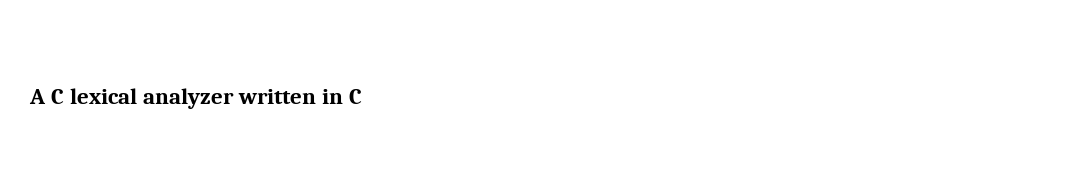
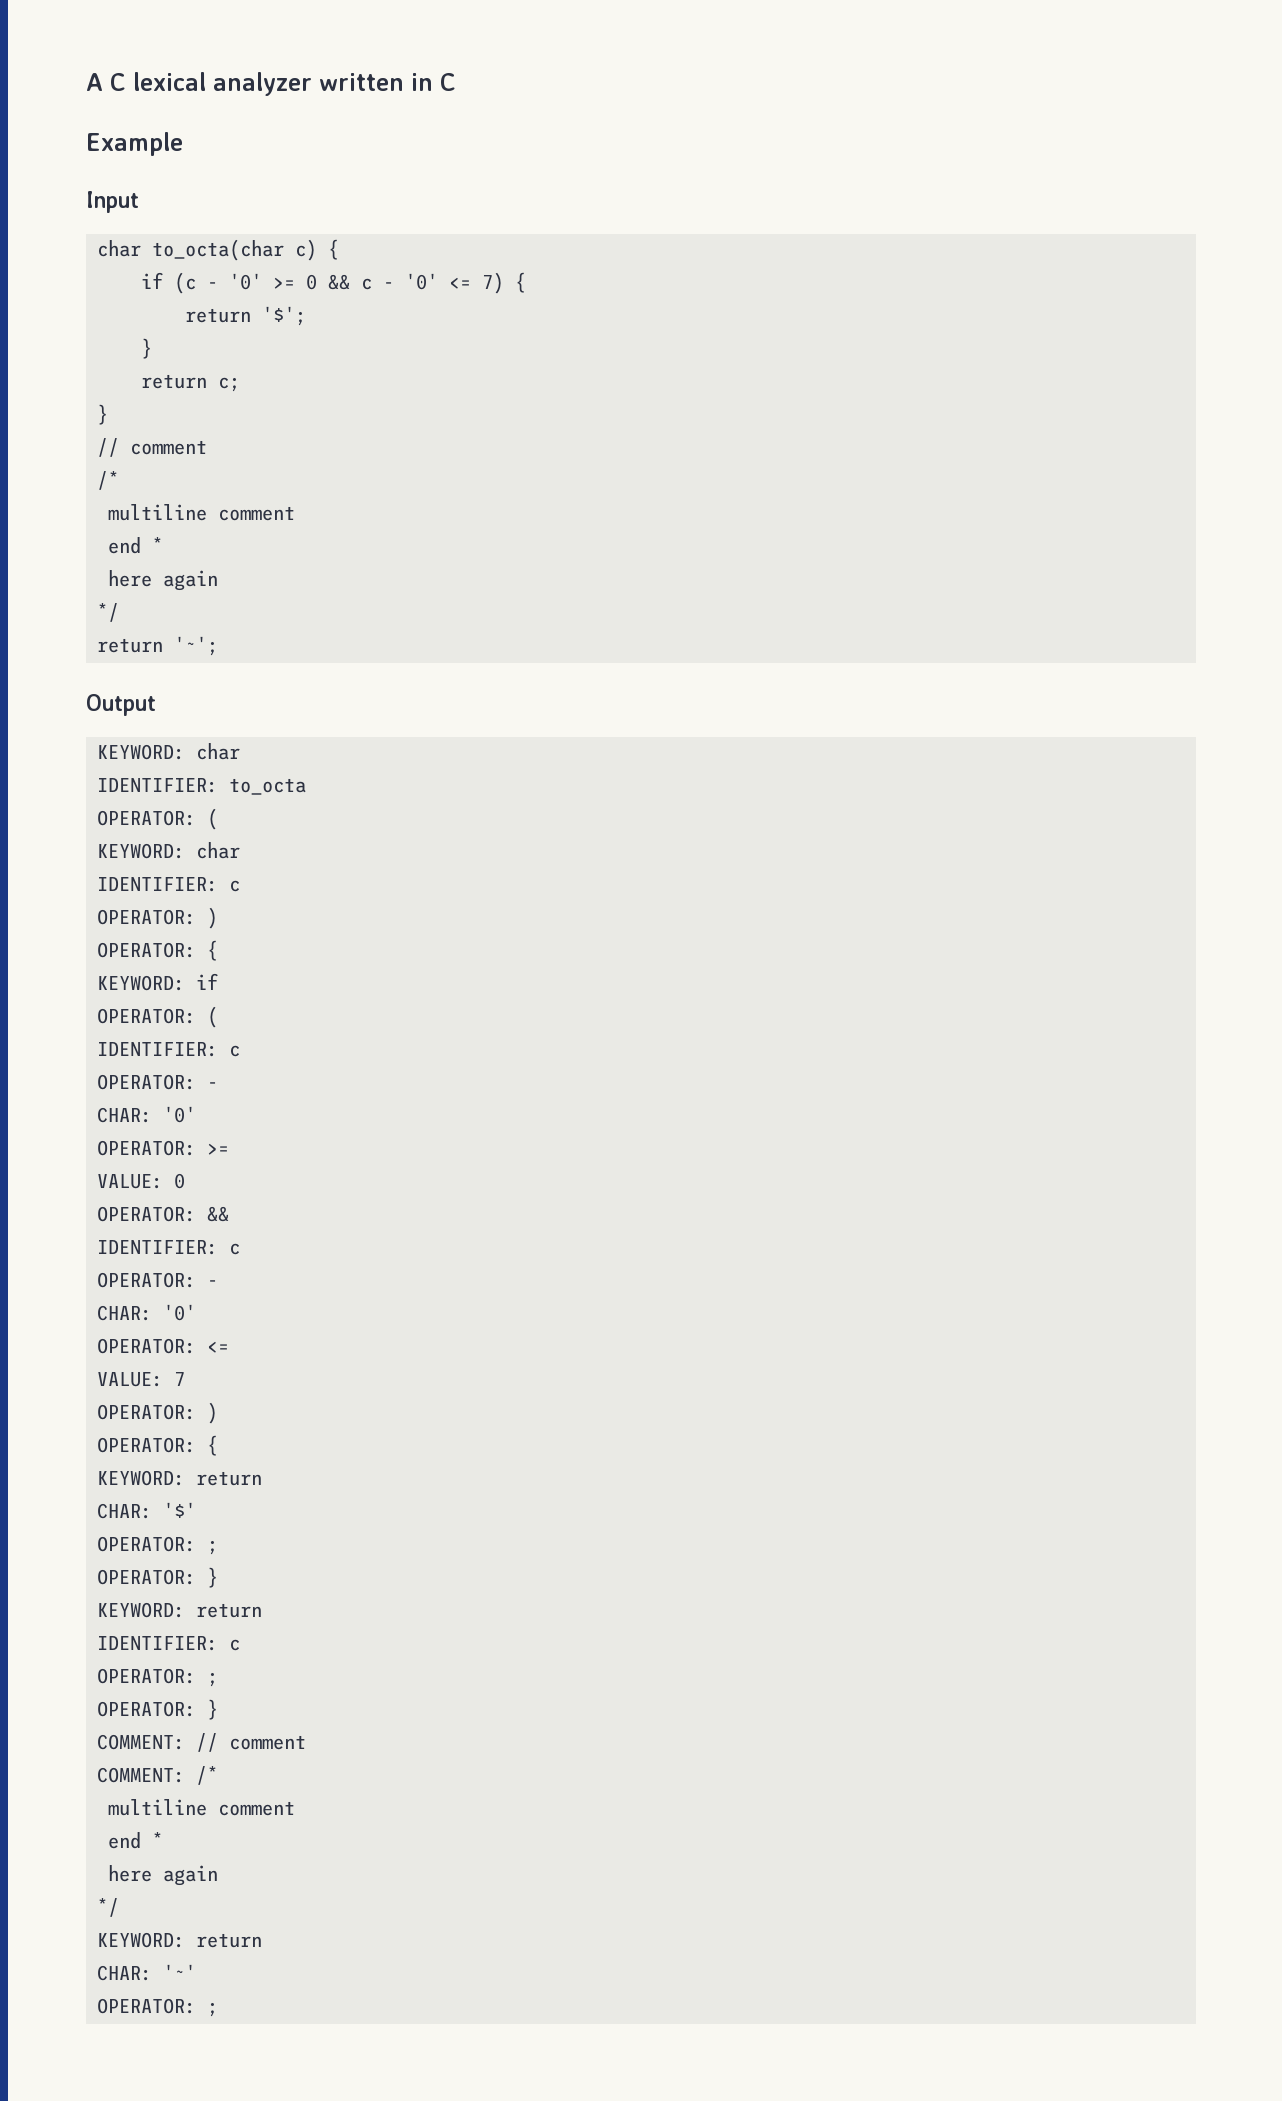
(363, 96) none -> [86,132,183,156] [86,191,139,213] [97,239,340,261] [141,272,527,294] [185,306,307,326] [141,338,153,359] [141,374,241,392] [97,404,109,425] [97,438,208,457] [97,471,120,490] [108,504,296,521] [108,537,164,554] [108,570,219,591] [97,603,120,622] [97,636,219,656] [86,694,156,716] [97,743,241,760] [97,778,307,795] [97,808,219,830] [97,842,241,859] [97,877,241,892] [97,907,219,929] [97,940,219,961] [97,973,219,991] [97,1006,219,1028] [97,1042,241,1057] [97,1074,219,1090] [97,1106,197,1123] [97,1140,230,1156] [97,1173,186,1189] [97,1206,230,1222] [97,1240,241,1255] [97,1272,219,1288] [97,1304,197,1321] [97,1338,230,1354] [97,1372,186,1387] [97,1402,219,1424] [97,1435,219,1456] [97,1470,263,1486] [97,1502,197,1519] [97,1536,219,1555] [97,1567,219,1588] [97,1602,263,1618] [97,1636,241,1651] [97,1668,219,1687] [97,1699,219,1720] [97,1733,307,1752] [97,1766,219,1785] [108,1799,296,1816] [108,1832,164,1849] [108,1865,219,1886] [97,1898,120,1917] [97,1932,263,1948] [97,1964,197,1981] [97,1998,219,2017] // Example // Input // char to_octa(char c) { // if (c - '0' >= 0 && c - '0' <= 7) { // return '$'; // } // return c; // } // // comment // /* // multiline comment // end * // here again // */ // return '~'; // Output // KEYWORD: char // IDENTIFIER: to_octa // OPERATOR: ( // KEYWORD: char // IDENTIFIER: c // OPERATOR: ) // OPERATOR: { // KEYWORD: if // OPERATOR: ( // IDENTIFIER: c // OPERATOR: - // CHAR: '0' // OPERATOR: >= // VALUE: 0 // OPERATOR: && // IDENTIFIER: c // OPERATOR: - // CHAR: '0' // OPERATOR: <= // VALUE: 7 // OPERATOR: ) // OPERATOR: { // KEYWORD: return // CHAR: '$' // OPERATOR: ; // OPERATOR: } // KEYWORD: return // IDENTIFIER: c // OPERATOR: ; // OPERATOR: } // COMMENT: // comment // COMMENT: /* // multiline comment // end * // here again // */ // KEYWORD: return // CHAR: '~' // OPERATOR: ;

